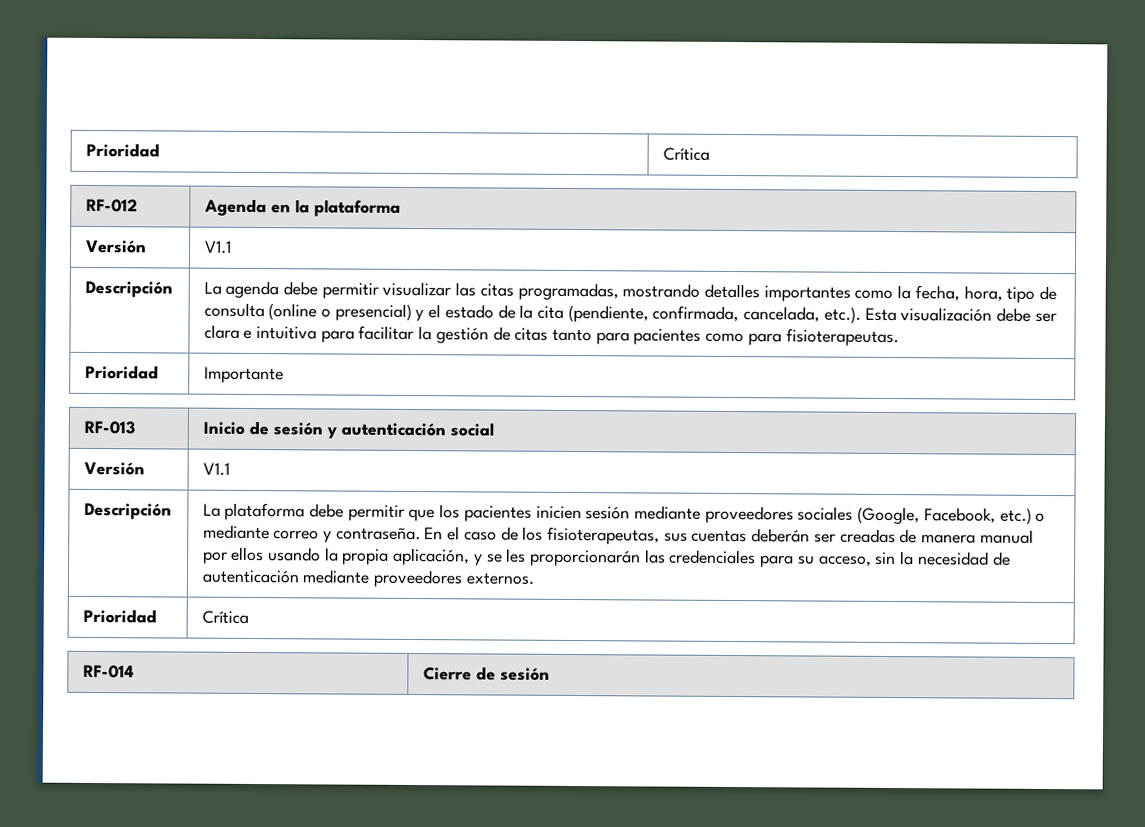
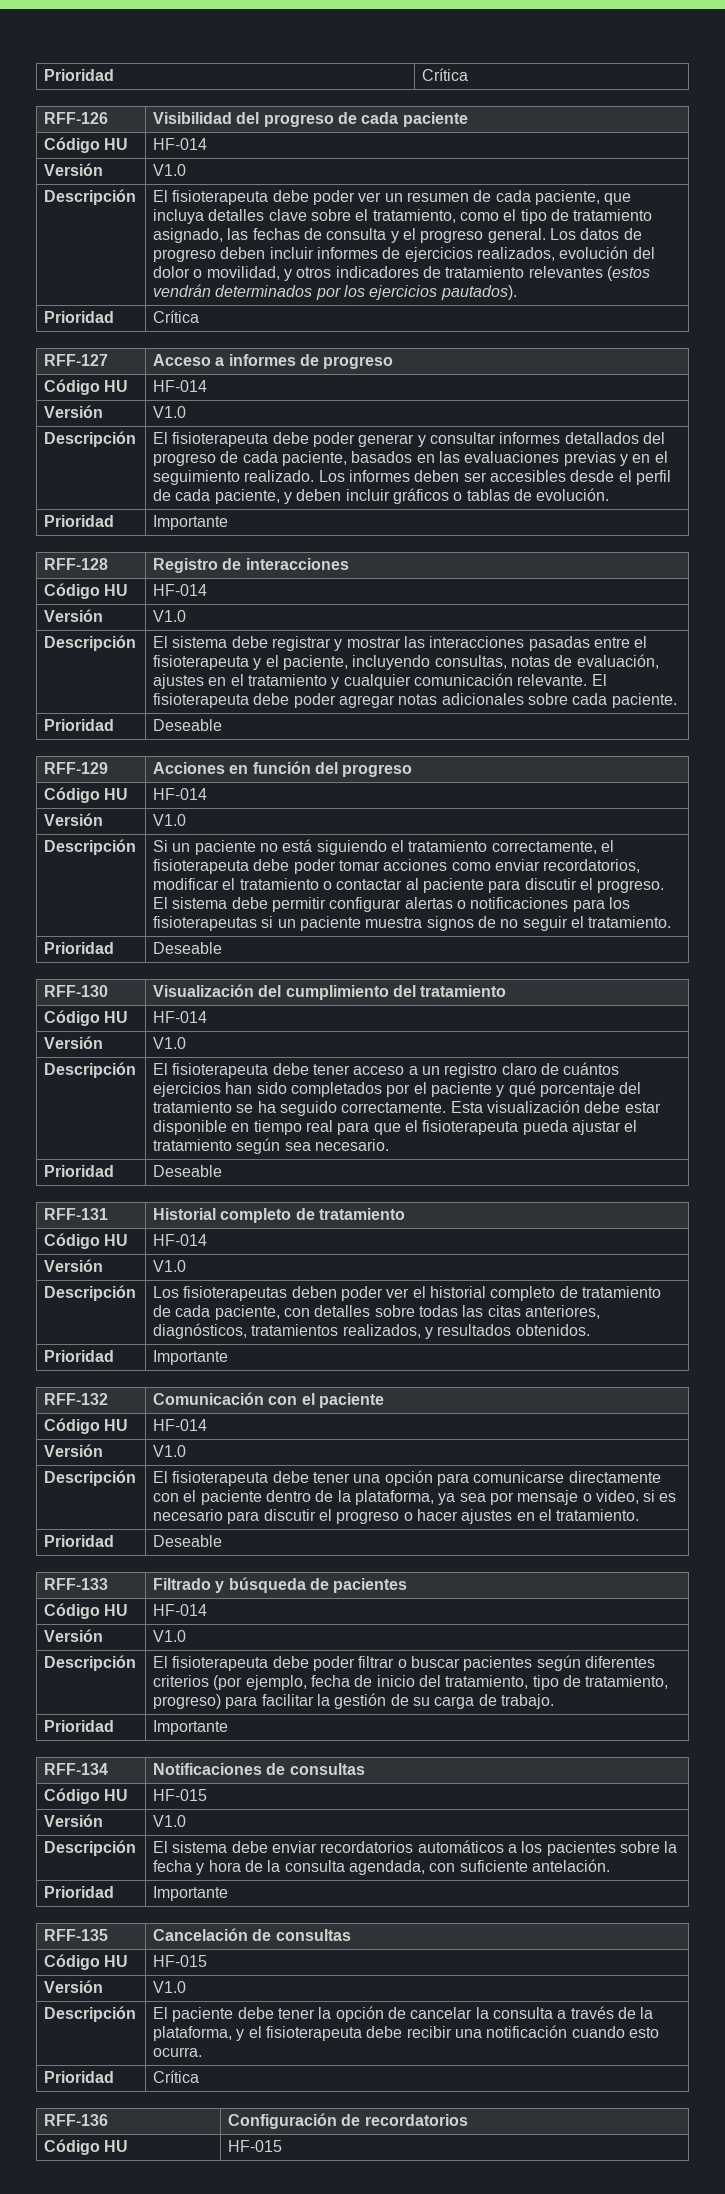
[85,142,160,158] [662,147,710,161] [85,198,138,213] [203,198,401,217] [84,239,147,254] [203,240,232,254] [84,280,173,298] [203,280,1058,303] [203,302,1057,324] [203,324,317,340] Prioridad | Crítica // RF-012 | Agenda en la plataforma // Versión | V1.1 // Descripción | La agenda debe permitir visualizar las citas programadas, mostrando detalles importantes como la fecha, hora, tipo de consulta (online o presencial) y el estado de la cita (pendiente, confirmada, cancelada, etc.). Esta visualización debe ser clara e intuitiva -> [44,69,115,81] [422,68,469,81] [44,112,109,124] [153,112,468,127] [44,137,129,153] [153,138,208,150] [44,163,104,176] [153,164,187,176] [44,189,137,205] [153,190,632,205] [153,209,653,224] [153,228,642,243] [153,246,655,262] [153,266,650,281] [153,284,517,300] [44,311,115,323] [153,310,200,323] [44,354,109,366] [153,354,394,369] [44,379,129,395] [153,380,208,392] [44,405,104,418] [153,406,187,418] [44,431,137,447] [153,432,665,447] [153,451,668,466] [153,470,671,485] [153,488,610,504] [44,515,115,527] [153,515,229,530] [44,558,109,570] [153,558,349,573] [44,583,129,599] [153,584,208,596] [44,609,104,622] [153,610,187,622] [44,635,137,651] [153,636,648,651] [153,654,659,670] [153,673,607,689] [153,693,677,708] [44,719,115,731] [153,719,223,731] [44,762,109,774] [153,761,413,777] [44,787,129,803] [153,788,208,800] [44,813,104,826] [153,814,187,826] [44,839,137,855] [153,839,614,855] [153,859,641,874] [153,878,665,893] [153,897,630,912] [153,916,672,931] [44,942,115,954] [153,942,223,954] [44,985,109,997] [153,984,507,1000] [44,1010,129,1026] [153,1011,208,1023] [44,1036,104,1049] [153,1037,187,1049] [44,1062,137,1078] [153,1062,620,1078] [153,1081,642,1097] [153,1100,661,1116] [153,1120,638,1135] [153,1138,389,1154] [44,1165,115,1177] [153,1165,223,1177] [44,1208,109,1220] [153,1208,405,1223] [44,1233,129,1249] [153,1234,208,1246] [44,1259,104,1272] [153,1260,187,1272] [44,1285,137,1301] [153,1286,661,1301] [153,1305,600,1320] [153,1323,590,1339] [44,1350,115,1362] [153,1350,229,1365] [44,1393,109,1405] [153,1392,384,1408] [44,1418,129,1434] [153,1419,208,1431] [44,1444,104,1457] [153,1445,187,1457] [44,1470,137,1486] [153,1470,661,1486] [153,1490,677,1505] [153,1509,640,1524] [44,1535,115,1547] [153,1535,223,1547] [44,1578,109,1590] [153,1577,408,1593] [44,1603,129,1619] [153,1604,208,1616] [44,1629,104,1642] [153,1630,187,1642] [44,1655,137,1671] [153,1655,655,1671] [153,1675,669,1690] [153,1694,222,1709] Prioridad | Crítica // RFF-126 | Visibilidad del progreso de cada paciente // Código HU | HF-014 // Versión | V1.0 // Descripción | El fisioterapeuta debe poder ver un resumen de cada paciente, que incluya detalles clave sobre el tratamiento, como el tipo de tratamiento asignado, las fechas de consulta y el progreso general. Los datos de progreso deben incluir informes de ejercicios realizados, evolución del dolor o movilidad, y otros indicadores de tratamiento relevantes (estos vendrán determinados por los ejercicios pautados). // Prioridad | Crítica // RFF-127 | Acceso a informes de progreso // Código HU | HF-014 // Versión | V1.0 // Descripción | El fisioterapeuta debe poder generar y consultar informes detallados del progreso de cada paciente, basados en las evaluaciones previas y en el seguimiento realizado. Los informes deben ser accesibles desde el perfil de cada paciente, y deben incluir gráficos o tablas de evolución. // Prioridad | Importante // RFF-128 | Registro de interacciones // Código HU | HF-014 // Versión | V1.0 // Descripción | El sistema debe registrar y mostrar las interacciones pasadas entre el fisioterapeuta y el paciente, incluyendo consultas, notas de evaluación, ajustes en el tratamiento y cualquier comunicación relevante. El fisioterapeuta debe poder agregar notas adicionales sobre cada paciente. // Prioridad | Deseable // RFF-129 | Acciones en función del progreso // Código HU | HF-014 // Versión | V1.0 // Descripción | Si un paciente no está siguiendo el tratamiento correctamente, el fisioterapeuta debe poder tomar acciones como enviar recordatorios, modificar el tratamiento o contactar al paciente para discutir el progreso. El sistema debe permitir configurar alertas o notificaciones para los fisioterapeutas si un paciente muestra signos de no seguir el tratamiento. // Prioridad | Deseable // RFF-130 | Visualización del cumplimiento del tratamiento // Código HU | HF-014 // Versión | V1.0 // Descripción | El fisioterapeuta debe tener acceso a un registro claro de cuántos ejercicios han sido completados por el paciente y qué porcentaje del tratamiento se ha seguido correctamente. Esta visualización debe estar disponible en tiempo real para que el fisioterapeuta pueda ajustar el tratamiento según sea necesario. // Prioridad | Deseable // RFF-131 | Historial completo de tratamiento // Código HU | HF-014 // Versión | V1.0 // Descripción | Los fisioterapeutas deben poder ver el historial completo de tratamiento de cada paciente, con detalles sobre todas las citas anteriores, diagnósticos, tratamientos realizados, y resultados obtenidos. // Prioridad | Importante // RFF-132 | Comunicación con el paciente // Código HU | HF-014 // Versión | V1.0 // Descripción | El fisioterapeuta debe tener una opción para comunicarse directamente con el paciente dentro de la plataforma, ya sea por mensaje o video, si es necesario para discutir el progreso o hacer ajustes en el tratamiento. // Prioridad | Deseable // RFF-133 | Filtrado y búsqueda de pacientes // Código HU | HF-014 // Versión | V1.0 // Descripción | El fisioterapeuta debe poder filtrar o buscar pacientes según diferentes criterios (por ejemplo, fecha de inicio del tratamiento, tipo de tratamiento, progreso)
[514,327,899,347] [84,364,159,380] [203,366,284,384] [83,420,135,435] [202,420,494,439] [83,461,145,476] [202,462,230,476] [83,502,172,520] [202,502,1046,525] [202,524,1034,545] [202,546,1011,568] [201,569,534,588] [82,608,157,624] [201,610,249,624] [82,664,134,679] [422,666,550,681] citas tanto para pacientes como para fisioterapeutas. // Prioridad | Importante // RF-013 | Inicio de sesión y autenticación social // Versión | V1.1 // Descripción | La plataforma debe permitir que los pacientes inicien sesión mediante proveedores sociales (Google, Facebook, etc.) o mediante correo y contraseña. En el caso de los fisioterapeutas, sus cuentas deberán ser creadas de manera manual por ellos usando la propia aplicación, y se les proporcionarán las credenciales para su acceso, sin la necesidad de autenticación mediante proveedores externos. // Prioridad | Crítica // RF-014 | Cierre de sesión -> [412,1694,554,1709] [44,1720,115,1732] [153,1720,229,1735] [44,1763,109,1775] [153,1763,365,1775] [44,1788,129,1804] [153,1789,208,1801] [44,1814,104,1827] [153,1815,187,1827] [44,1840,137,1856] [153,1840,678,1856] [153,1859,610,1875] [44,1886,115,1898] [153,1886,229,1901] [44,1929,109,1941] [153,1928,351,1941] [44,1954,129,1970] [153,1955,208,1967] [44,1980,104,1993] [153,1981,187,1993] [44,2006,137,2022] [153,2006,654,2022] [153,2025,659,2041] [153,2047,203,2057] [44,2071,115,2083] [153,2070,200,2083] [44,2114,109,2126] [228,2113,468,2129] [44,2139,129,2155] [228,2140,283,2152] su carga de trabajo. // Prioridad | Importante // RFF-134 | Notificaciones de consultas // Código HU | HF-015 // Versión | V1.0 // Descripción | El sistema debe enviar recordatorios automáticos a los pacientes sobre la fecha y hora de la consulta agendada, con suficiente antelación. // Prioridad | Importante // RFF-135 | Cancelación de consultas // Código HU | HF-015 // Versión | V1.0 // Descripción | El paciente debe tener la opción de cancelar la consulta a través de la plataforma, y el fisioterapeuta debe recibir una notificación cuando esto ocurra. // Prioridad | Crítica // RFF-136 | Configuración de recordatorios // Código HU | HF-015

